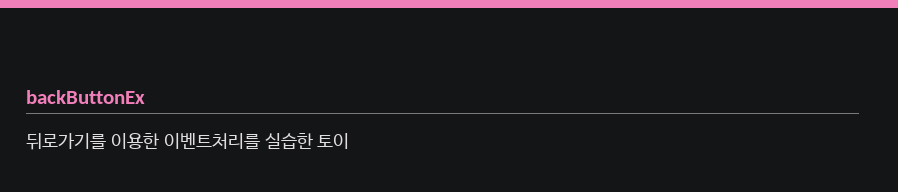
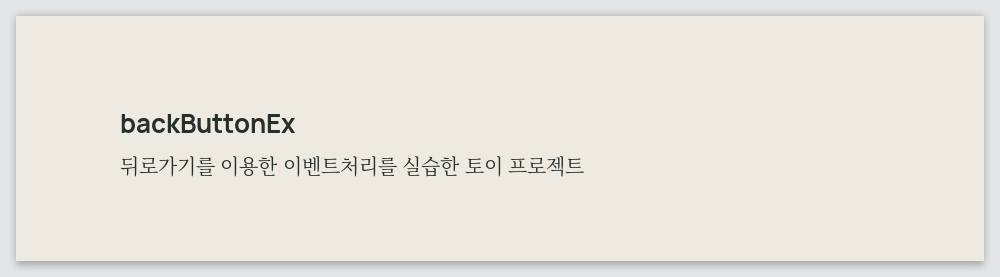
(350, 141) none -> [507,156,584,177] 프로젝트

